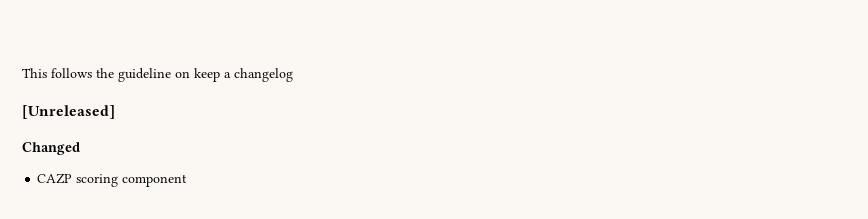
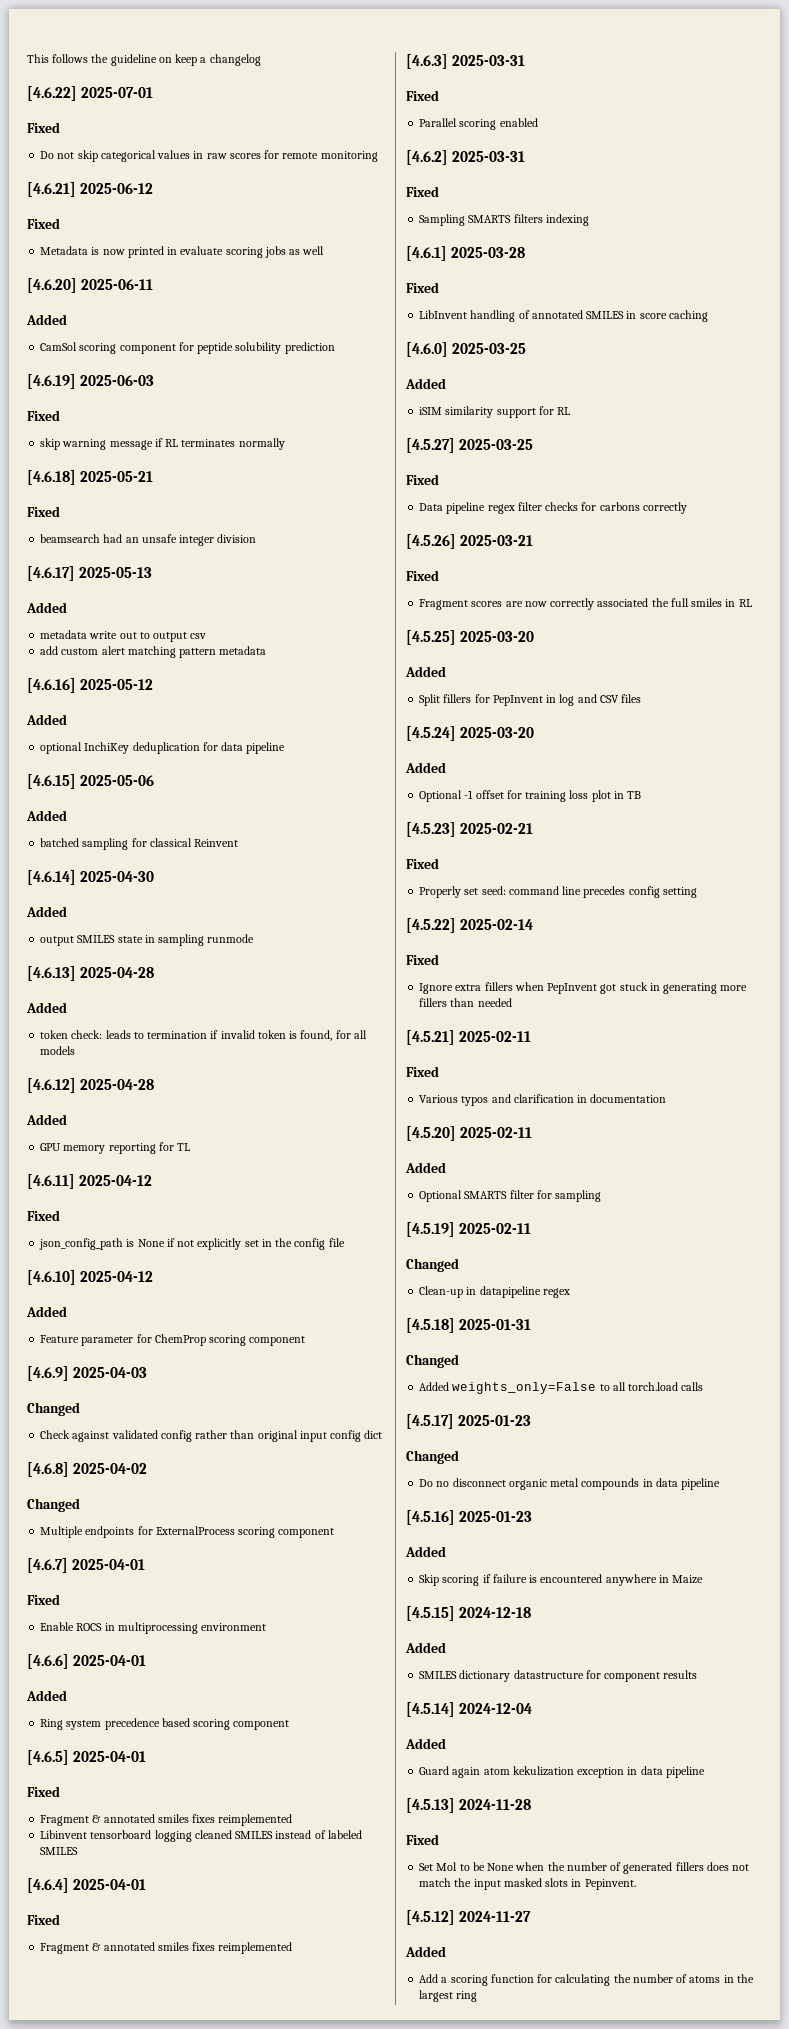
[22,105,115,119] [22,142,80,155] [37,173,188,187] [Unreleased] // Changed // CAZP scoring component -> [27,86,154,101] [27,122,60,133] [40,150,378,162] [27,182,154,197] [27,218,60,229] [40,246,325,258] [27,278,154,293] [26,314,67,325] [40,342,335,354] [27,374,155,389] [27,410,60,421] [40,438,285,450] [27,470,154,485] [27,506,60,517] [40,534,257,546] [27,566,153,581] [26,602,67,613] [40,630,207,642] [40,646,267,658] [27,678,154,693] [26,714,67,725] [40,742,286,754] [27,774,155,789] [26,810,67,821] [40,838,239,850] [27,870,155,885] [26,906,67,917] [40,934,255,946] [27,966,155,981] [26,1002,67,1013] [40,1030,367,1041] [40,1046,76,1055] [27,1078,155,1093] [26,1114,67,1125] [40,1142,191,1154] [27,1174,153,1189] [27,1210,60,1221] [39,1238,345,1250] [27,1270,154,1285] [26,1306,67,1317] [40,1334,306,1346] [27,1366,148,1381] [27,1402,80,1416] [40,1430,383,1442] [27,1462,148,1477] [27,1498,80,1512] [40,1526,335,1538] [27,1558,146,1573] [27,1594,60,1605] [40,1622,267,1634] [27,1654,147,1669] [26,1690,67,1701] [40,1718,290,1730] [27,1750,147,1765] [27,1786,60,1797] [40,1814,293,1826] [40,1830,362,1842] [40,1847,79,1855] [27,1878,147,1893] [27,1914,60,1925] [40,1942,293,1954] [406,54,526,69] [406,90,439,101] [419,118,538,130] [406,150,526,165] [406,186,439,197] [419,214,589,226] [406,246,526,261] [406,282,439,293] [419,310,708,322] [406,342,527,357] [405,378,446,389] [419,406,571,418] [406,438,534,453] [406,474,439,485] [419,502,687,514] [406,534,534,549] [406,570,439,581] [419,598,752,610] [406,630,535,645] [405,666,446,677] [419,694,642,706] [406,726,535,741] [405,762,446,773] [419,790,642,802] [406,822,534,837] [406,858,439,869] [419,886,697,898] [406,918,534,933] [406,954,439,965] [419,982,748,994] [419,998,512,1007] [406,1030,532,1045] [406,1066,439,1077] [419,1094,667,1106] [406,1126,533,1141] [405,1162,446,1173] [419,1190,602,1202] [406,1222,532,1237] [406,1258,459,1272] [419,1286,570,1298] [406,1318,532,1333] [406,1354,459,1368] [419,1382,704,1394] [406,1414,532,1429] [406,1450,459,1464] [419,1478,721,1490] [406,1510,533,1525] [405,1546,446,1557] [419,1574,704,1586] [406,1606,532,1621] [405,1642,446,1653] [419,1670,698,1682] [406,1702,533,1717] [405,1738,446,1749] [419,1766,705,1778] [406,1798,532,1813] [406,1834,439,1845] [419,1862,750,1874] [419,1878,636,1890] [406,1910,532,1925] [405,1946,446,1957] [419,1974,754,1986] [419,1990,478,2002] [4.6.22] 2025-07-01 // Fixed // Do not skip categorical values in raw scores for remote monitoring // [4.6.21] 2025-06-12 // Fixed // Metadata is now printed in evaluate scoring jobs as well // [4.6.20] 2025-06-11 // Added // CamSol scoring component for peptide solubility prediction // [4.6.19] 2025-06-03 // Fixed // skip warning message if RL terminates normally // [4.6.18] 2025-05-21 // Fixed // beamsearch had an unsafe integer division // [4.6.17] 2025-05-13 // Added // metadata write out to output csv // add custom alert matching pattern metadata // [4.6.16] 2025-05-12 // Added // optional InchiKey deduplication for data pipeline // [4.6.15] 2025-05-06 // Added // batched sampling for classical Reinvent // [4.6.14] 2025-04-30 // Added // output SMILES state in sampling runmode // [4.6.13] 2025-04-28 // Added // token check: leads to termination if invalid token is found, for all models // [4.6.12] 2025-04-28 // Added // GPU memory reporting for TL // [4.6.11] 2025-04-12 // Fixed // json_config_path is None if not explicitly set in the config file // [4.6.10] 2025-04-12 // Added // Feature parameter for ChemProp scoring component // [4.6.9] 2025-04-03 // Changed // Check against validated config rather than original input config dict // [4.6.8] 2025-04-02 // Changed // Multiple endpoints for ExternalProcess scoring component // [4.6.7] 2025-04-01 // Fixed // Enable ROCS in multiprocessing environment // [4.6.6] 2025-04-01 // Added // Ring system precedence based scoring component // [4.6.5] 2025-04-01 // Fixed // Fragment & annotated smiles fixes reimplemented // Libinvent tensorboard logging cleaned SMILES instead of labeled SMILES // [4.6.4] 2025-04-01 // Fixed // Fragment & annotated smiles fixes reimplemented // [4.6.3] 2025-03-31 // Fixed // Parallel scoring enabled // [4.6.2] 2025-03-31 // Fixed // Sampling SMARTS filters indexing // [4.6.1] 2025-03-28 // Fixed // LibInvent handling of annotated SMILES in score caching // [4.6.0] 2025-03-25 // Added // iSIM similarity support for RL // [4.5.27] 2025-03-25 // Fixed // Data pipeline regex filter checks for carbons correctly // [4.5.26] 2025-03-21 // Fixed // Fragment scores are now correctly associated the full smiles in RL // [4.5.25] 2025-03-20 // Added // Split fillers for PepInvent in log and CSV files // [4.5.24] 2025-03-20 // Added // Optional -1 offset for training loss plot in TB // [4.5.23] 2025-02-21 // Fixed // Properly set seed: command line precedes config setting // [4.5.22] 2025-02-14 // Fixed // Ignore extra fillers when PepInvent got stuck in generating more fillers than needed // [4.5.21] 2025-02-11 // Fixed // Various typos and clarification in documentation // [4.5.20] 2025-02-11 // Added // Optional SMARTS filter for sampling // [4.5.19] 2025-02-11 // Changed // Clean-up in datapipeline regex // [4.5.18] 2025-01-31 // Changed // Added weights_only=False to all torch.load calls // [4.5.17] 2025-01-23 // Changed // Do no disconnect organic metal compounds in data pipeline // [4.5.16] 2025-01-23 // Added // Skip scoring if failure is encountered anywhere in Maize // [4.5.15] 2024-12-18 // Added // SMILES dictionary datastructure for component results // [4.5.14] 2024-12-04 // Added // Guard again atom kekulization exception in data pipeline // [4.5.13] 2024-11-28 // Fixed // Set Mol to be None when the number of generated fillers does not match the input masked slots in Pepinvent. // [4.5.12] 2024-11-27 // Added // Add a scoring function for calculating the number of atoms in the largest ring

